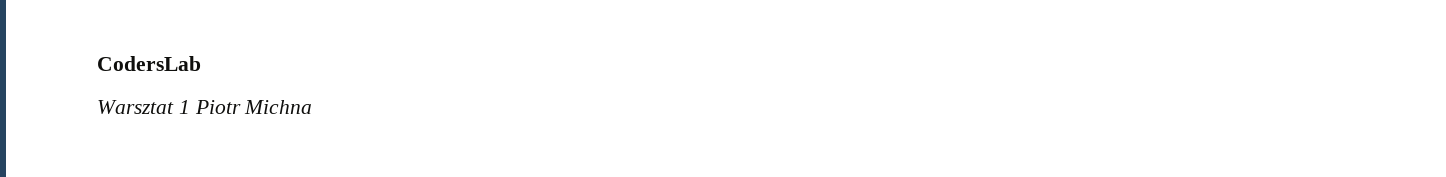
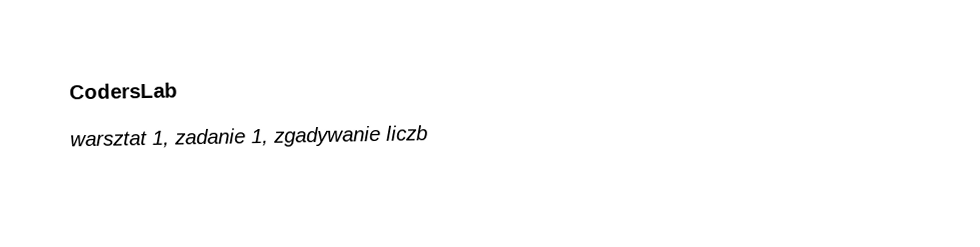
[97,100,313,114] Warsztat 1 Piotr Michna -> [70,125,428,148] warsztat 1, zadanie 1, zgadywanie liczb

